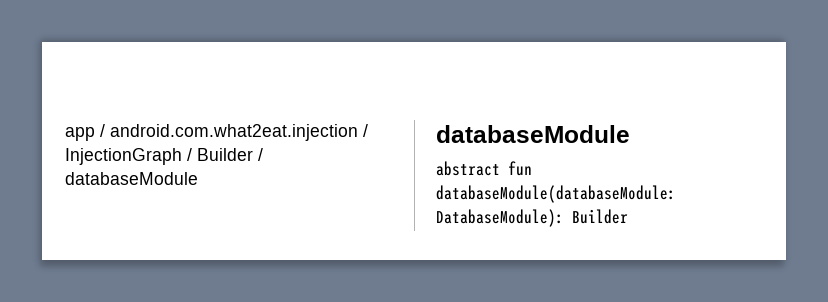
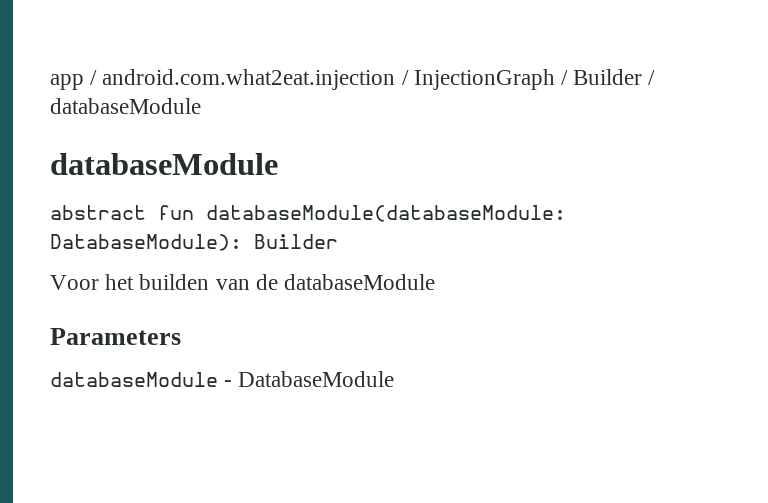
(628, 216) none -> [50,274,436,290] [50,328,181,345] [50,371,395,387] // Voor het builden van de databaseModule // Parameters // databaseModule - DatabaseModule

